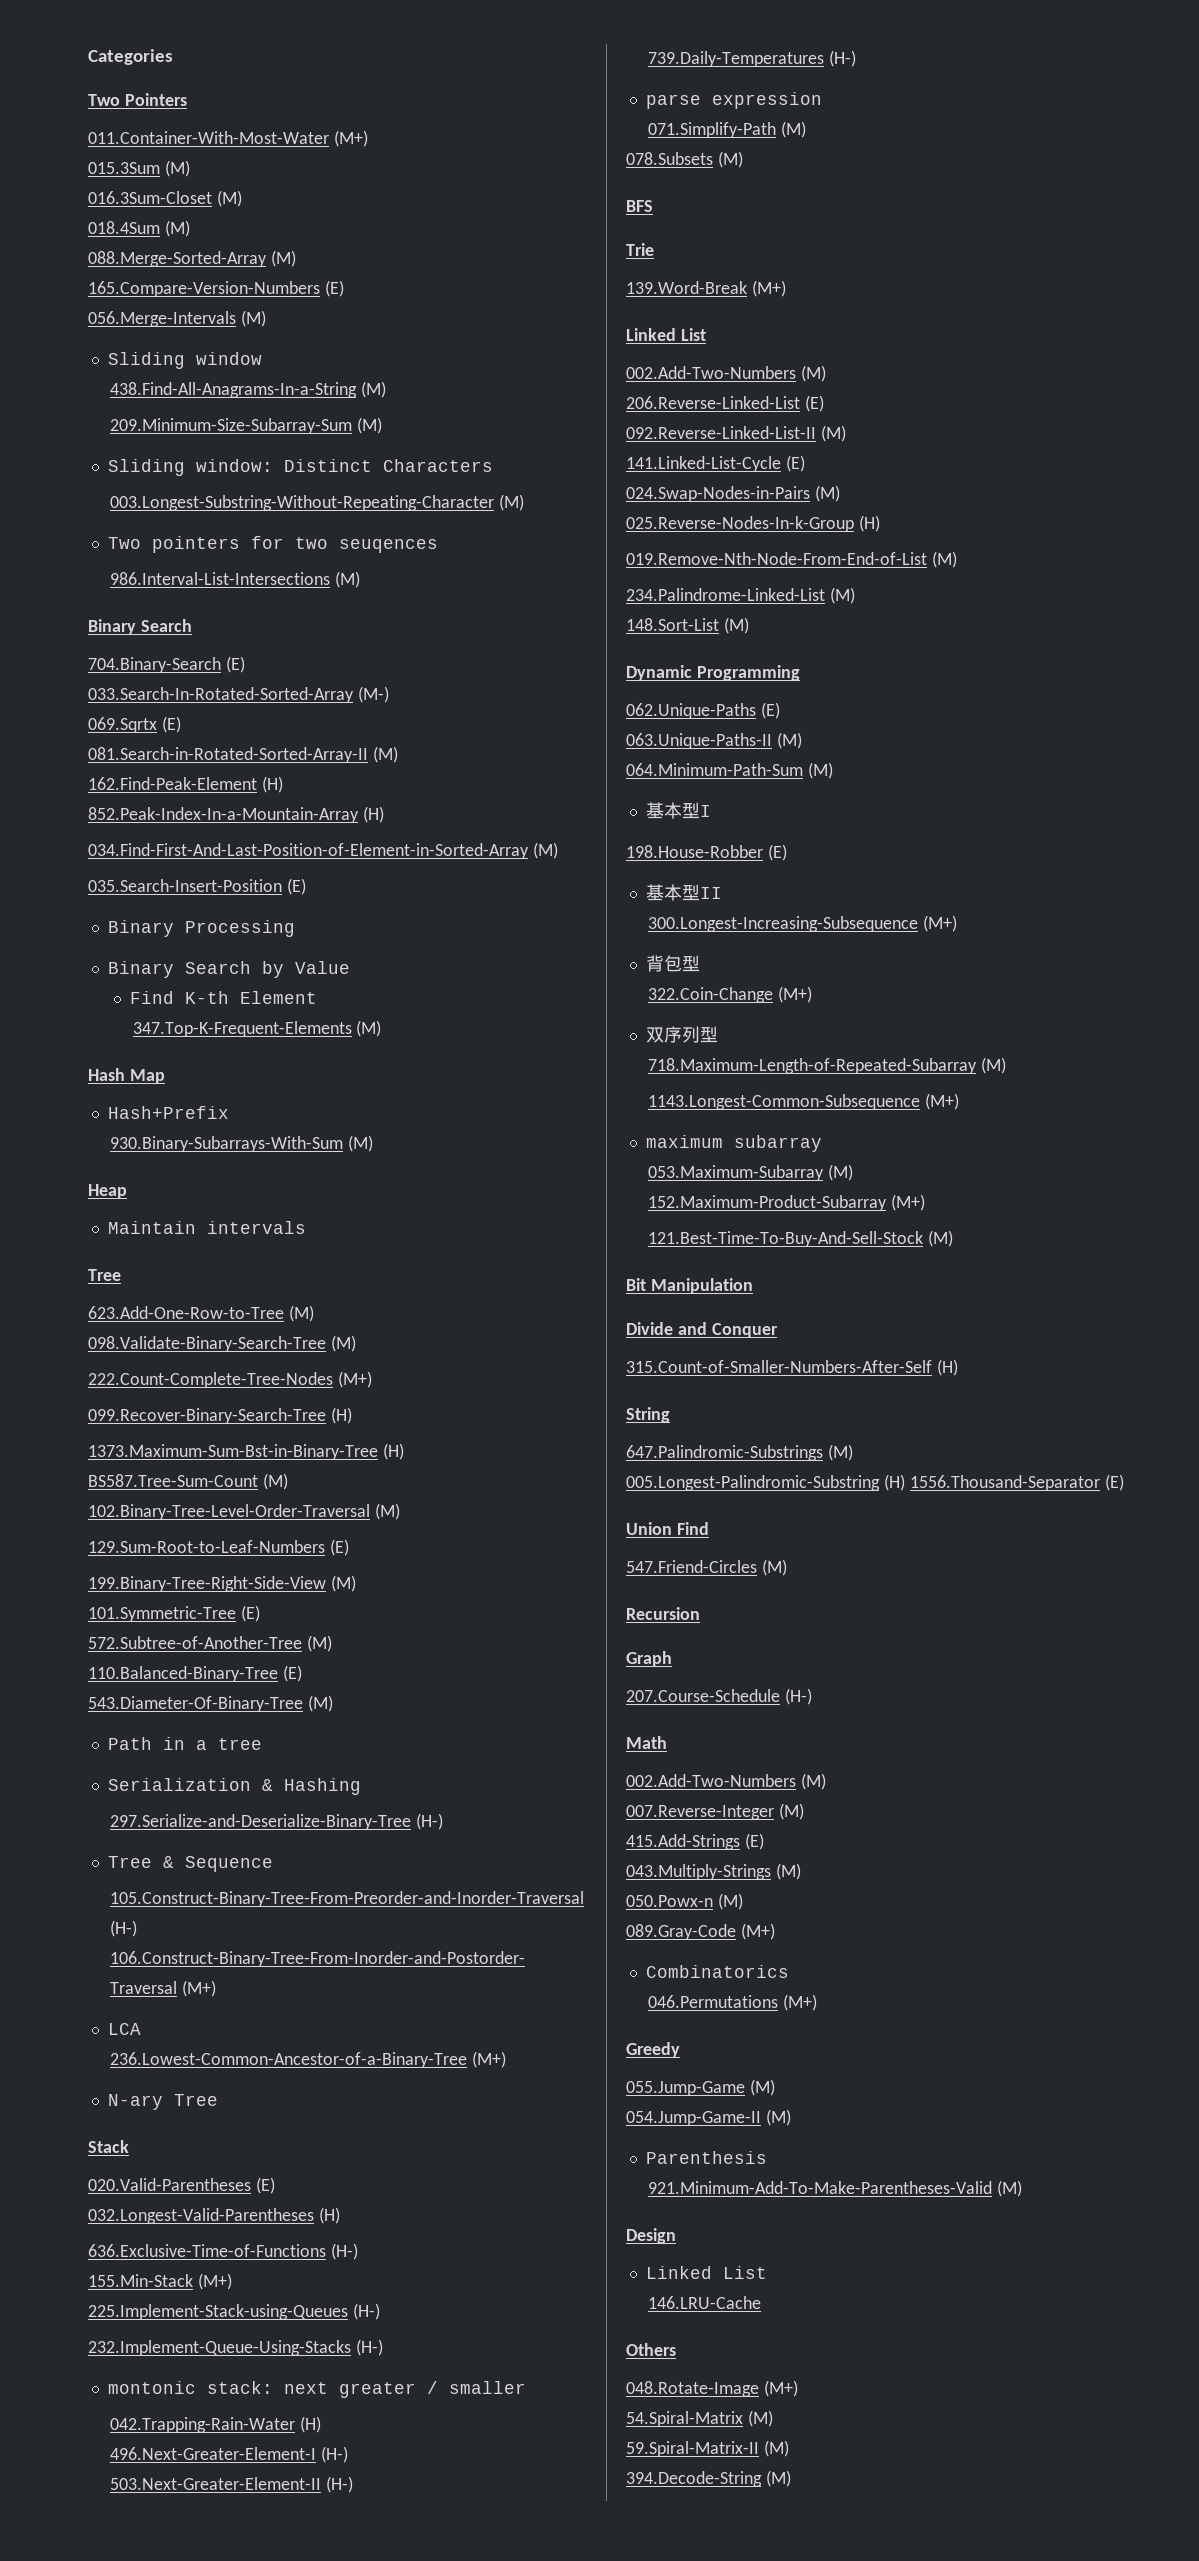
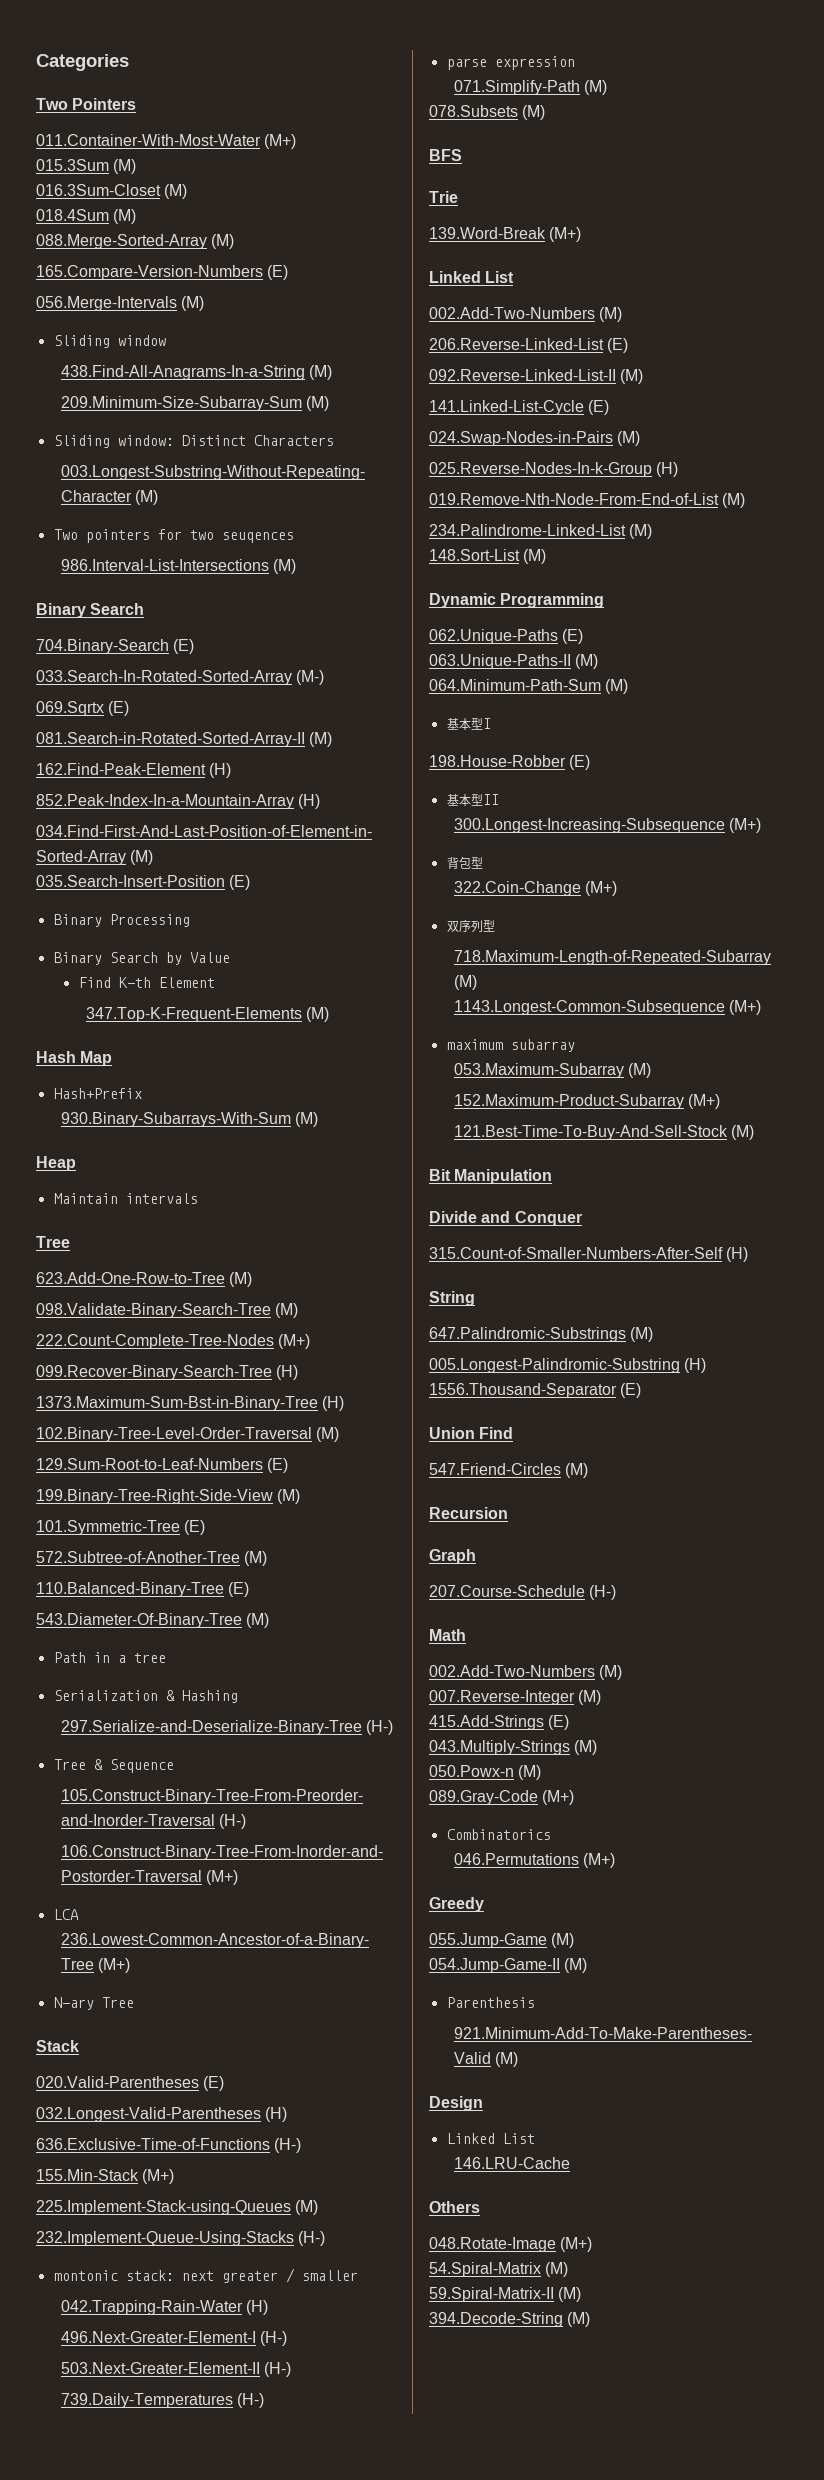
[88,1473,288,1490] // BS587.Tree-Sum-Count (M) -> (345, 1403) none
[352,2303,380,2320] (H-) -> [295,2200,319,2215] (M)

